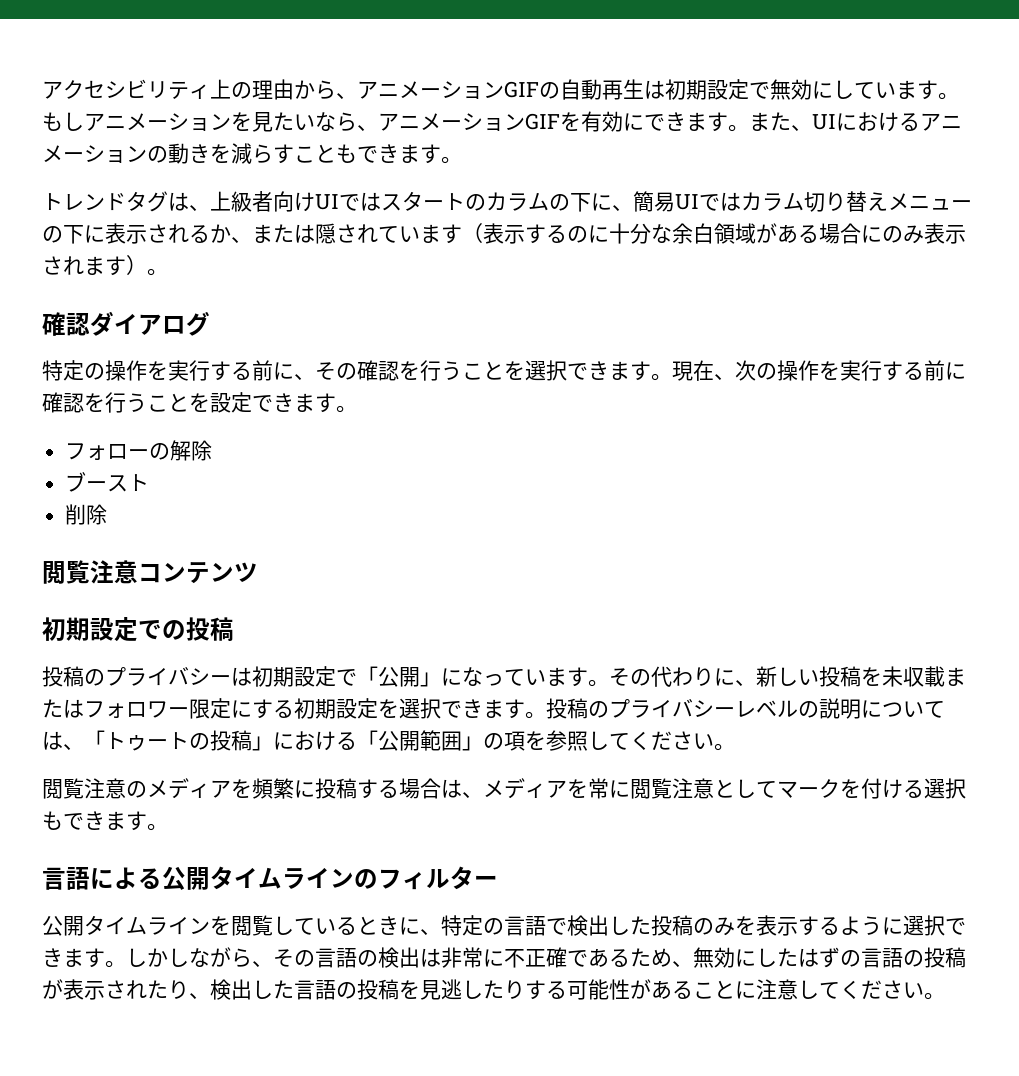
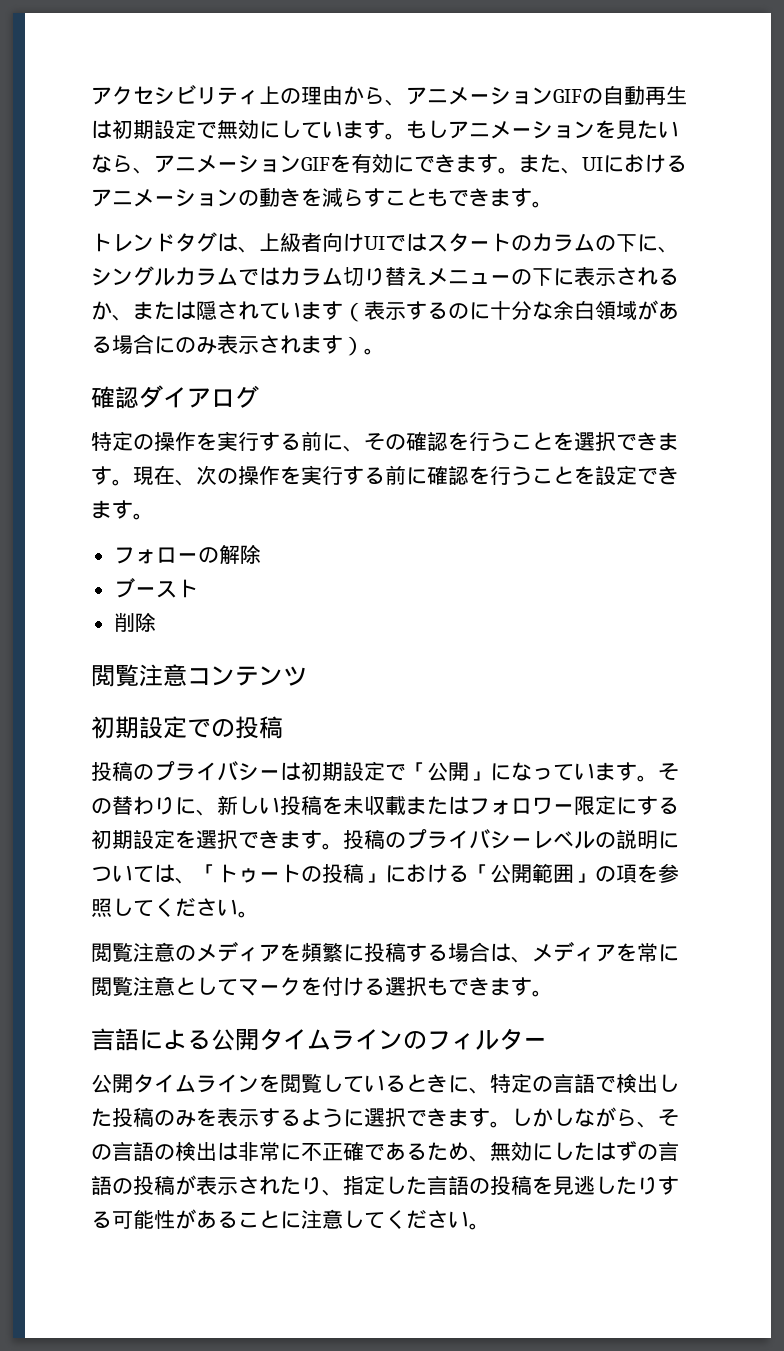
[633,191,699,212] 簡易UI -> [91,266,238,286] シングルカラム
[651,666,672,687] 代 -> [112,796,133,815] 替
[210,979,252,1000] 検出 -> [343,1175,385,1195] 指定

